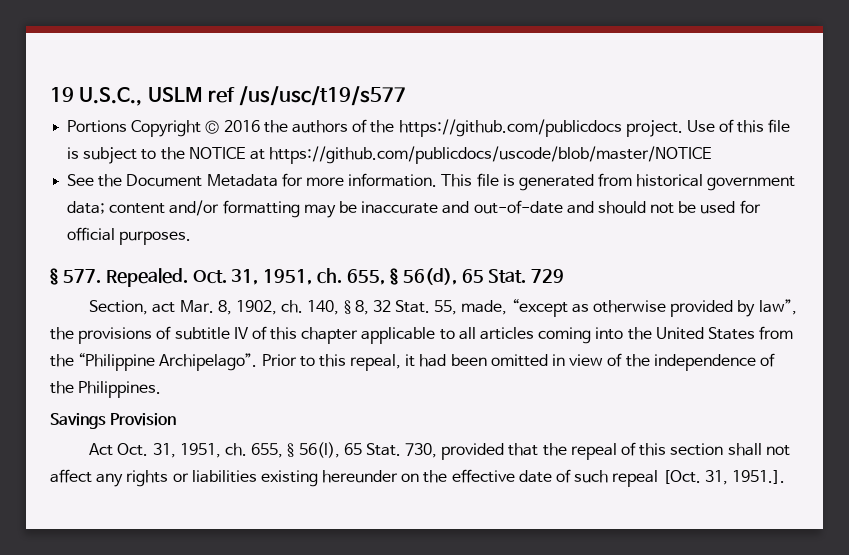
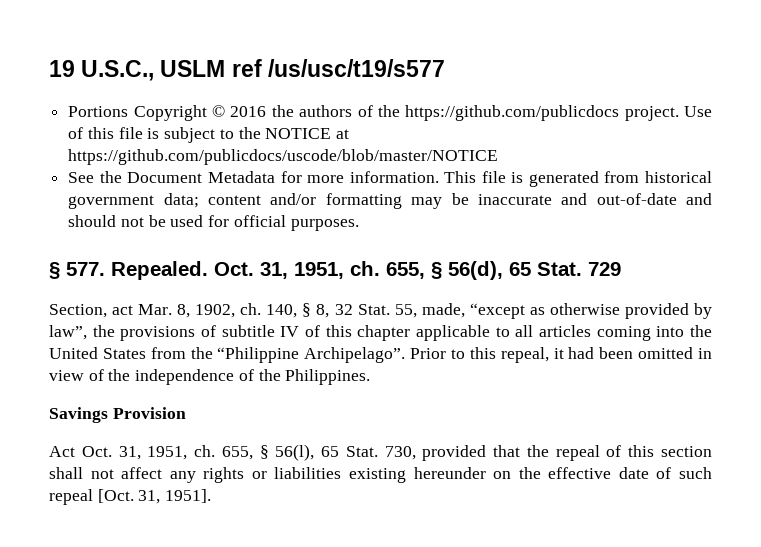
[731,470,785,484] 1951.]. -> [165,489,212,503] 1951].

